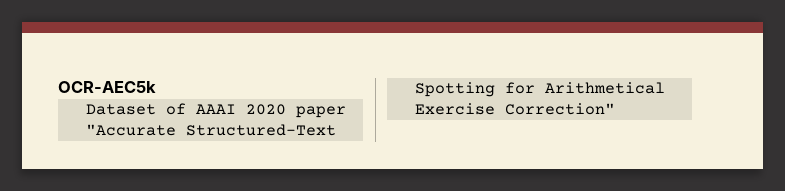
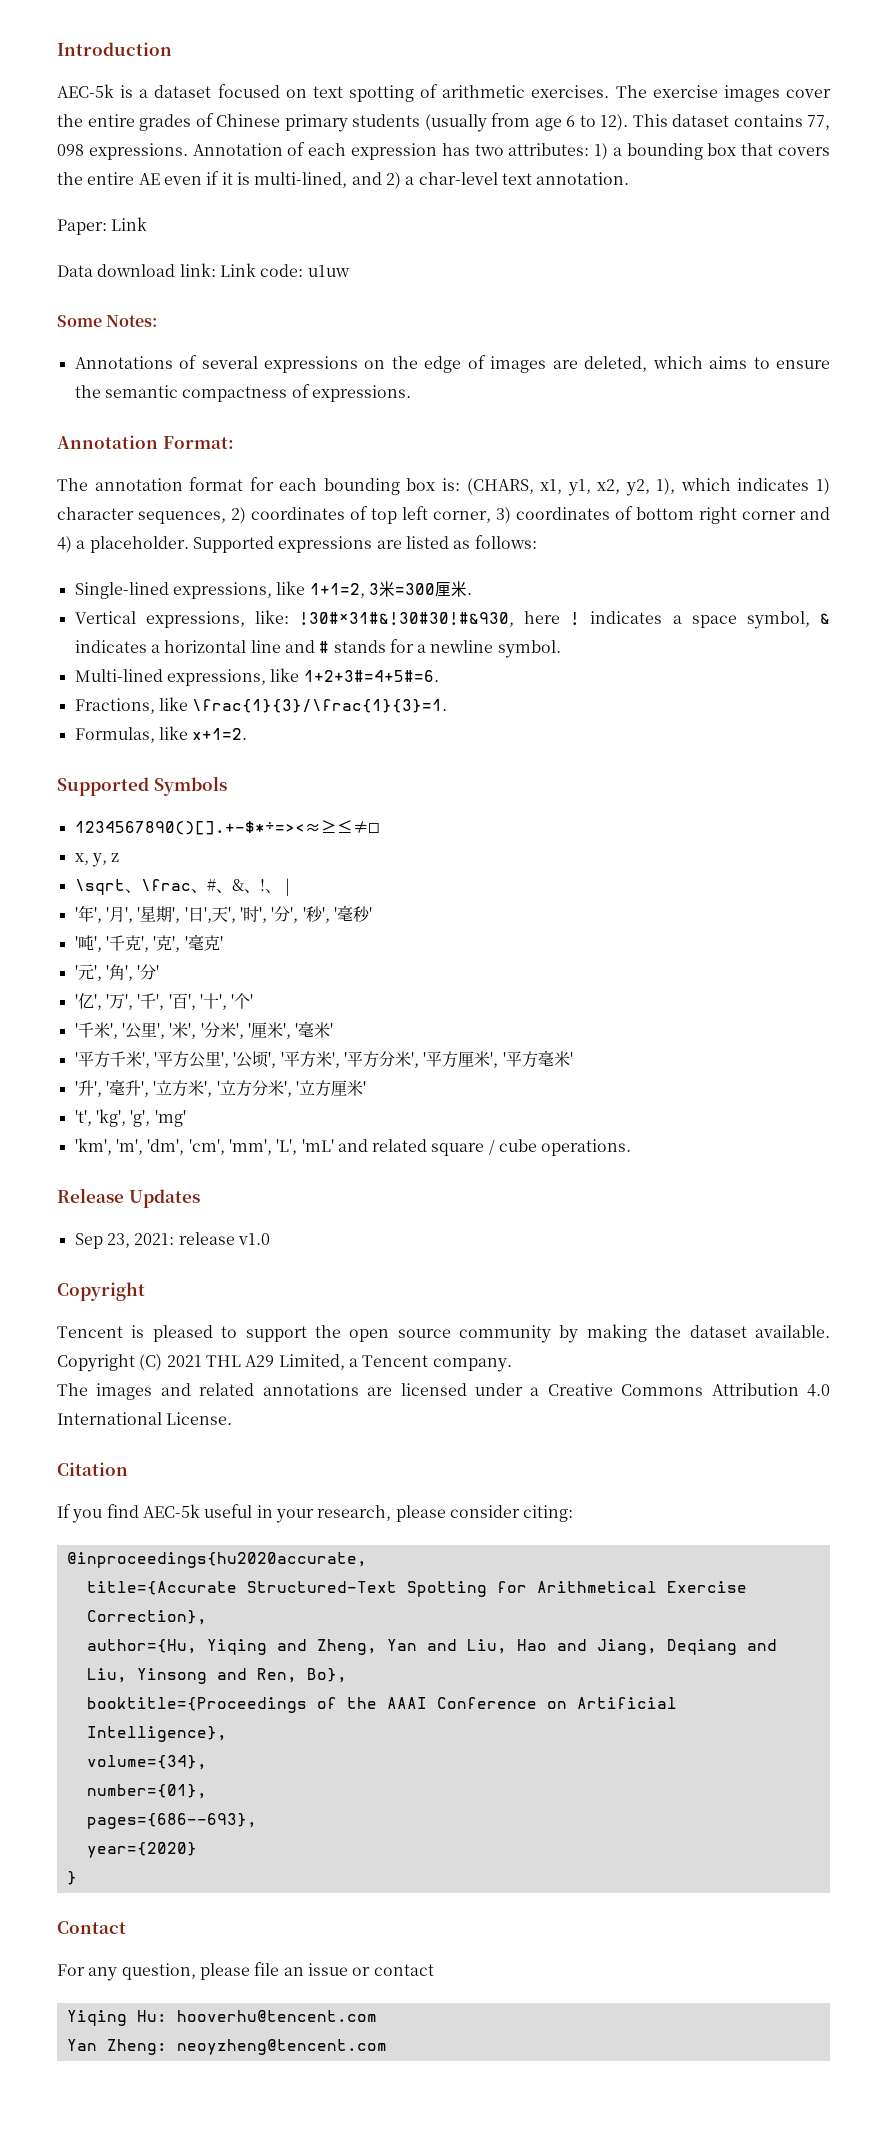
[58,81,156,93] [85,103,346,118] [85,124,176,136] OCR-AEC5k // Dataset of AAAI 2020 paper "Accurate -> [57,42,172,56] [57,84,831,102] [57,113,830,132] [57,142,831,160] [57,171,630,189] [57,217,148,235] [57,263,350,277] [57,315,158,327] [74,355,830,373] [74,384,411,402] [57,435,234,449] [57,477,830,496] [57,506,830,524] [57,535,537,553] [74,581,472,599] [74,610,830,629] [74,639,561,658] [74,668,439,686] [74,697,448,714] [74,726,248,743] [57,776,227,796] [74,820,379,835] [74,853,120,867] [74,878,290,896] [74,905,372,923] [74,934,223,952] [74,964,160,981] [74,993,254,1010] [74,1021,334,1039] [74,1050,573,1068] [74,1079,366,1097] [74,1109,186,1127] [74,1138,632,1156] [57,1188,200,1208] [74,1232,270,1249] [57,1282,145,1301] [57,1324,830,1343] [57,1354,512,1372] [57,1383,831,1400] [57,1412,233,1425] [57,1462,128,1476] [57,1504,574,1523] [66,1552,367,1568] [86,1581,237,1595] Introduction // AEC-5k is a dataset focused on text spotting of arithmetic exercises. The exercise images cover the entire grades of Chinese primary students (usually from age 6 to 12). This dataset contains 77, 098 expressions. Annotation of each expression has two attributes: 1) a bounding box that covers the entire AE even if it is multi-lined, and 2) a char-level text annotation. // Paper: Link // Data download link: Link code: u1uw // Some Notes: // Annotations of several expressions on the edge of images are deleted, which aims to ensure the semantic compactness of expressions. // Annotation Format: // The annotation format for each bounding box is: (CHARS, x1, y1, x2, y2, 1), which indicates 1) character sequences, 2) coordinates of top left corner, 3) coordinates of bottom right corner and 4) a placeholder. Supported expressions are listed as follows: // Single-lined expressions, like 1+1=2, 3米=300厘米. // Vertical expressions, like: !30#×31#&!30#30!#&930, here ! indicates a space symbol, & indicates a horizontal line and # stands for a newline symbol. // Multi-lined expressions, like 1+2+3#=4+5#=6. // Fractions, like \frac{1}{3}/\frac{1}{3}=1. // Formulas, like x+1=2. // Supported Symbols // 1234567890()[].+-$*÷=><≈≥≤≠□ // x, y, z // \sqrt、\frac、#、&、!、 | // '年', '月', '星期', '日',天', '时', '分', '秒', '毫秒' // '吨', '千克', '克', '毫克' // '元', '角', '分' // '亿', '万', '千', '百', '十', '个' // '千米', '公里', '米', '分米', '厘米', '毫米' // '平方千米', '平方公里', '公顷', '平方米', '平方分米', '平方厘米', '平方毫米' // '升', '毫升', '立方米', '立方分米', '立方厘米' // 't', 'kg', 'g', 'mg' // 'km', 'm', 'dm', 'cm', 'mm', 'L', 'mL' and related square / cube operations. // Release Updates // Sep 23, 2021: release v1.0 // Copyright // Tencent is pleased to support the open source community by making the dataset available. Copyright (C) 2021 THL A29 Limited, a Tencent company. // The images and related annotations are licensed under a Creative Commons Attribution 4.0 International License. // Citation // If you find AEC-5k useful in your research, please consider citing: // @inproceedings{hu2020accurate, // title={Accurate
[504,103,615,115] Correction" -> [86,1610,207,1625] [86,1639,777,1655] [86,1668,347,1684] [86,1697,677,1713] [86,1726,227,1742] [86,1755,207,1770] [86,1784,207,1799] [86,1813,257,1829] [86,1842,197,1858] [66,1871,77,1885] [57,1921,126,1934] [57,1962,434,1981] [66,2010,377,2026] [66,2039,387,2055] Correction}, // author={Hu, Yiqing and Zheng, Yan and Liu, Hao and Jiang, Deqiang and Liu, Yinsong and Ren, Bo}, // booktitle={Proceedings of the AAAI Conference on Artificial Intelligence}, // volume={34}, // number={01}, // pages={686--693}, // year={2020} // } // Contact // For any question, please file an issue or contact // Yiqing Hu: hooverhu@tencent.com // Yan Zheng: neoyzheng@tencent.com

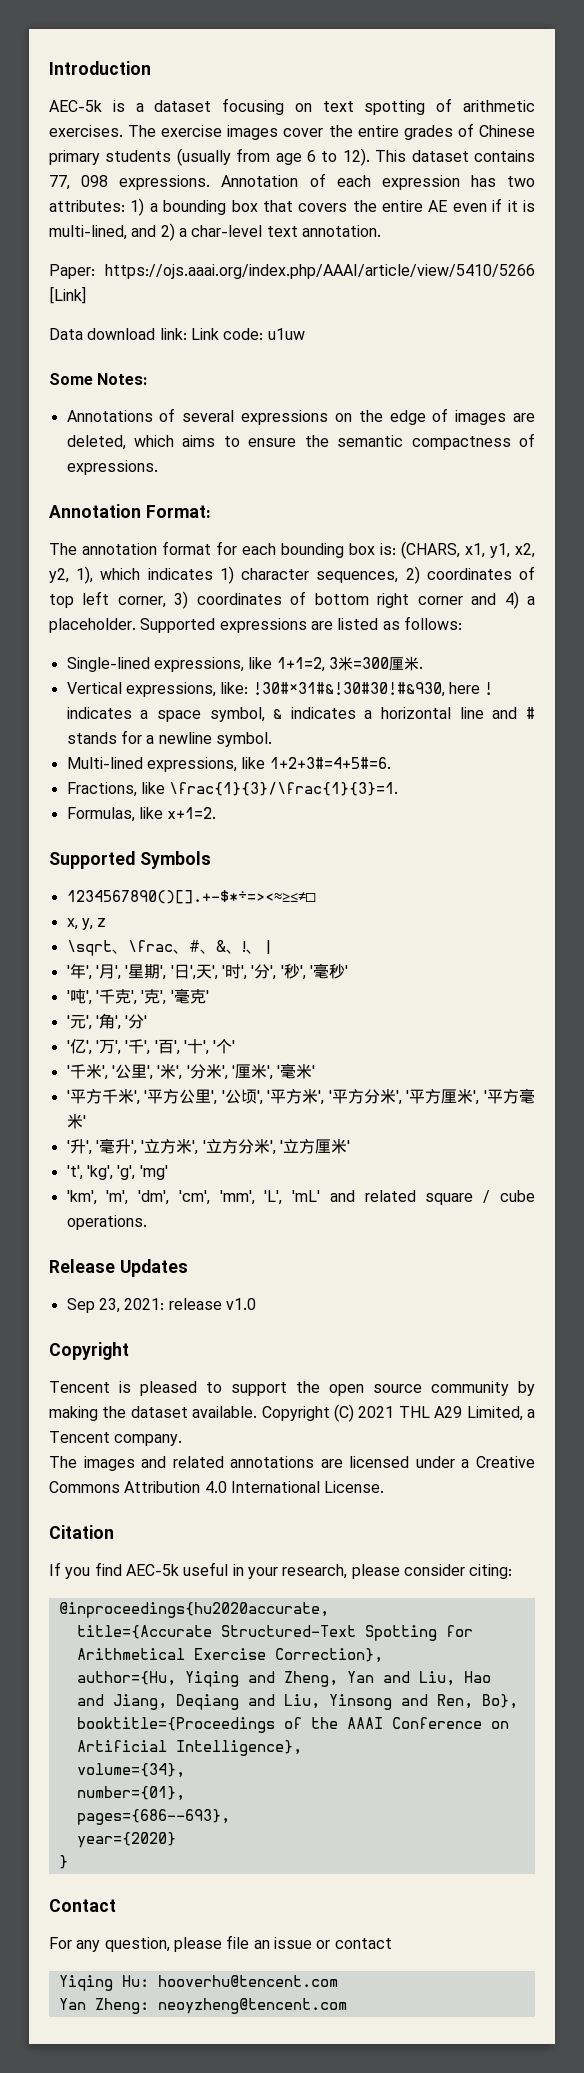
[217,84,280,98] focused -> [222,98,285,115] focusing
[111,217,148,231] Link -> [105,264,535,279] [49,286,86,304] https://ojs.aaai.org/index.php/AAAI/article/view/5410/5266 [Link]

